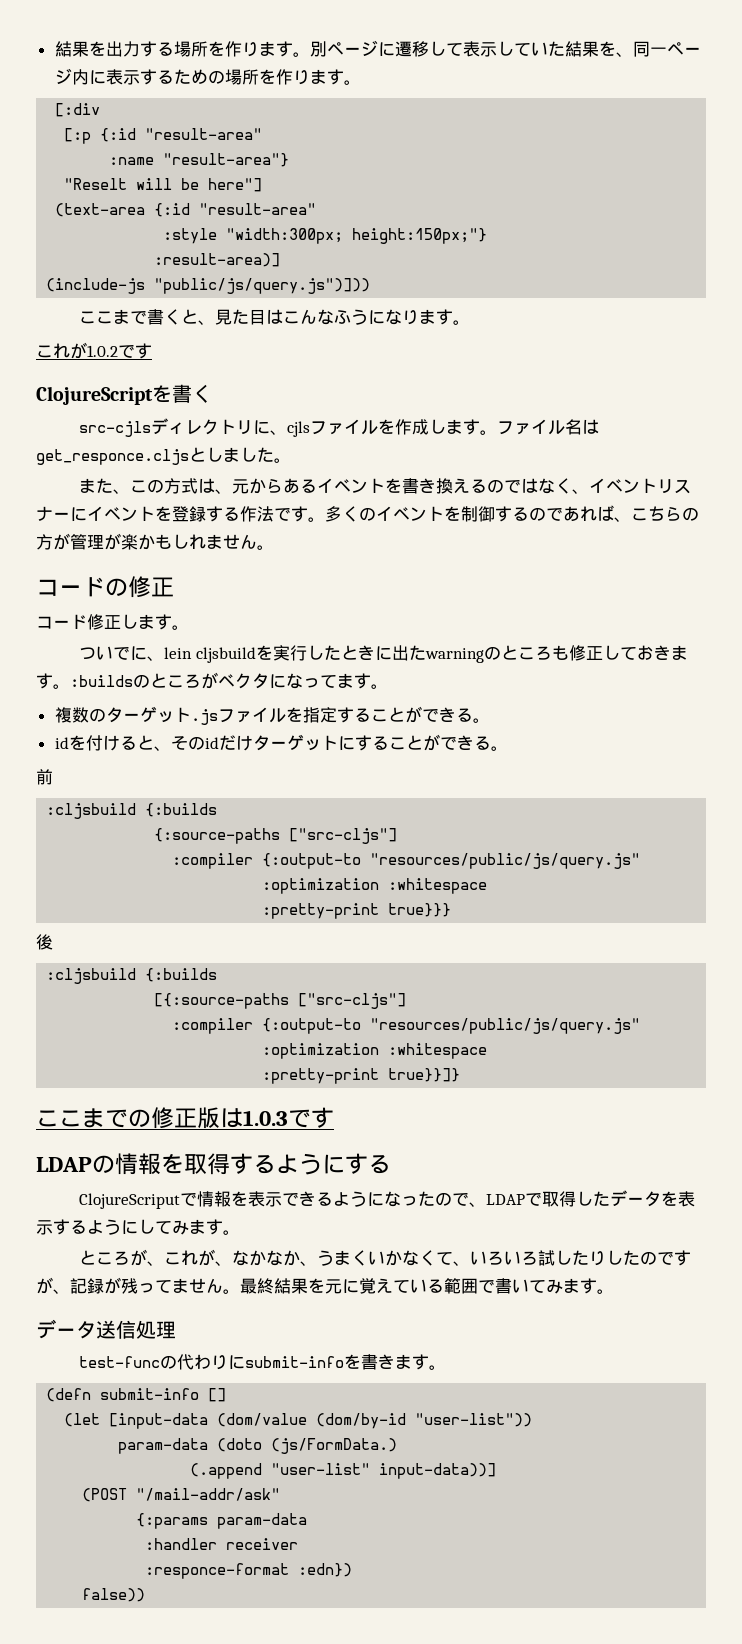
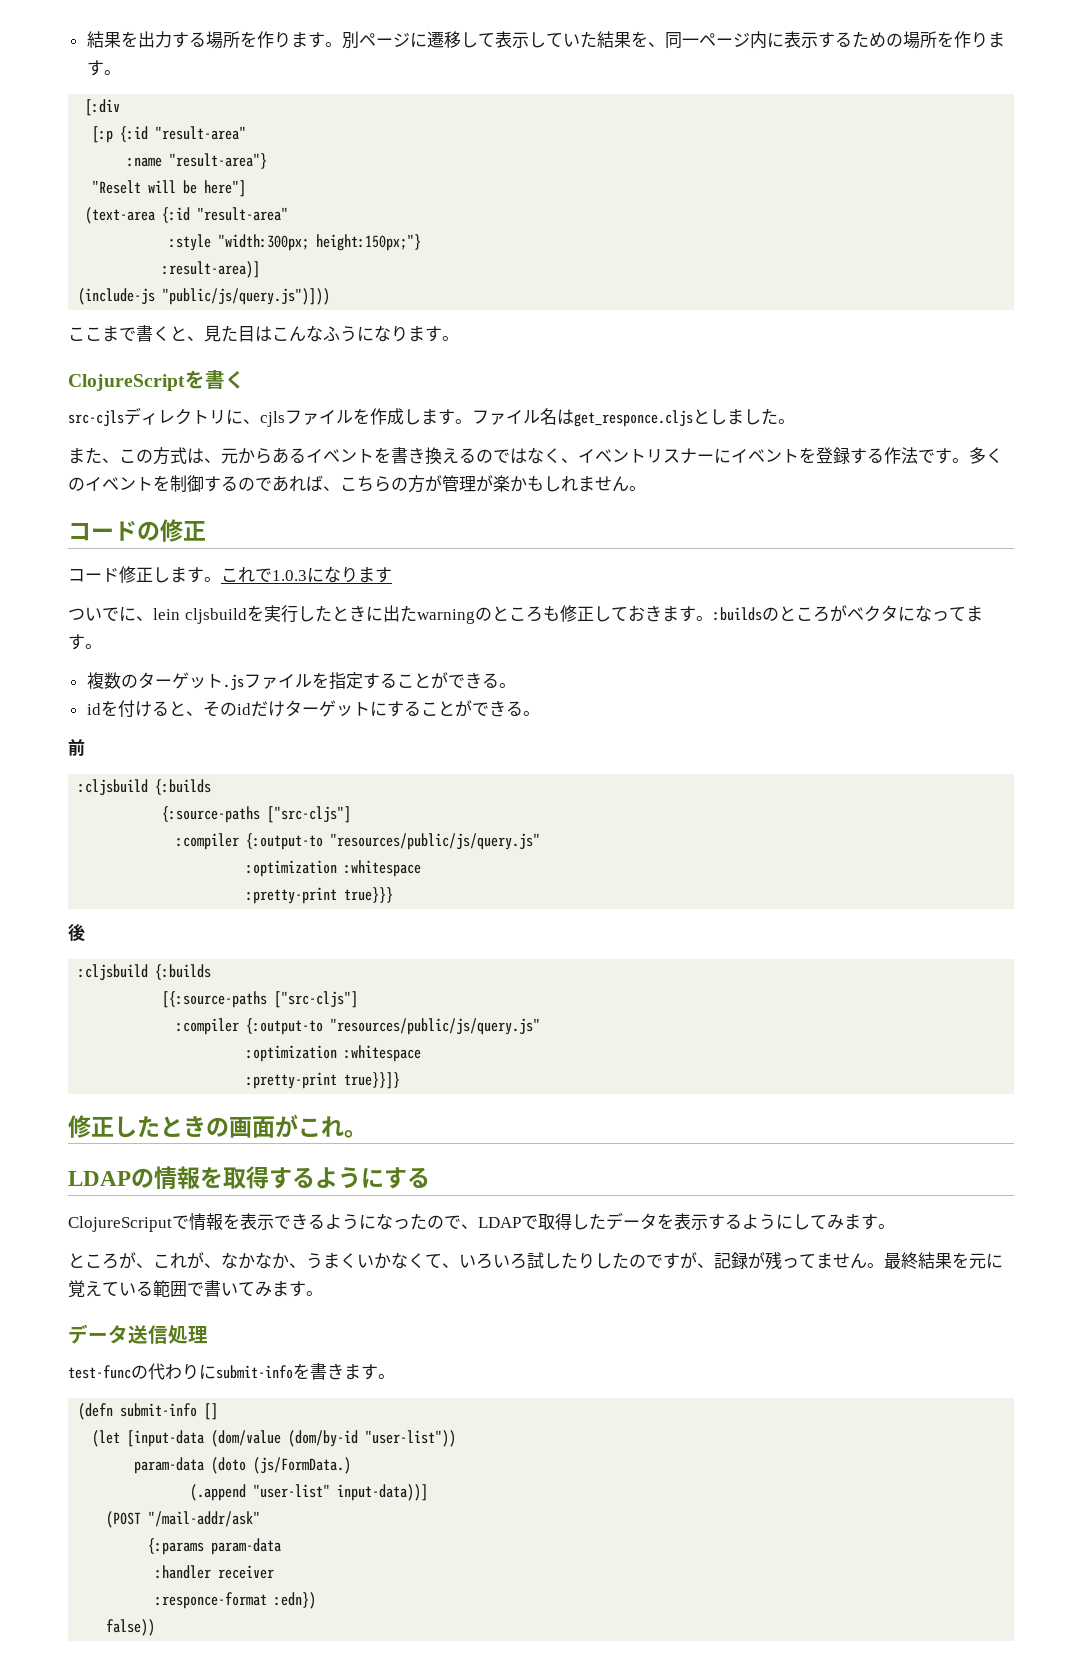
[36,342,152,359] // これが1.0.2です -> (459, 338) none
(189, 627) none -> [221,566,392,583] これで1.0.3になります
[36,1107,334,1129] ここまでの修正版は1.0.3です -> [68,1114,367,1138] 修正したときの画面がこれ。

